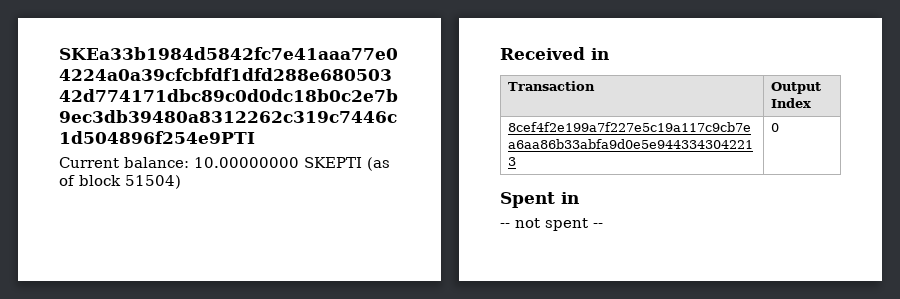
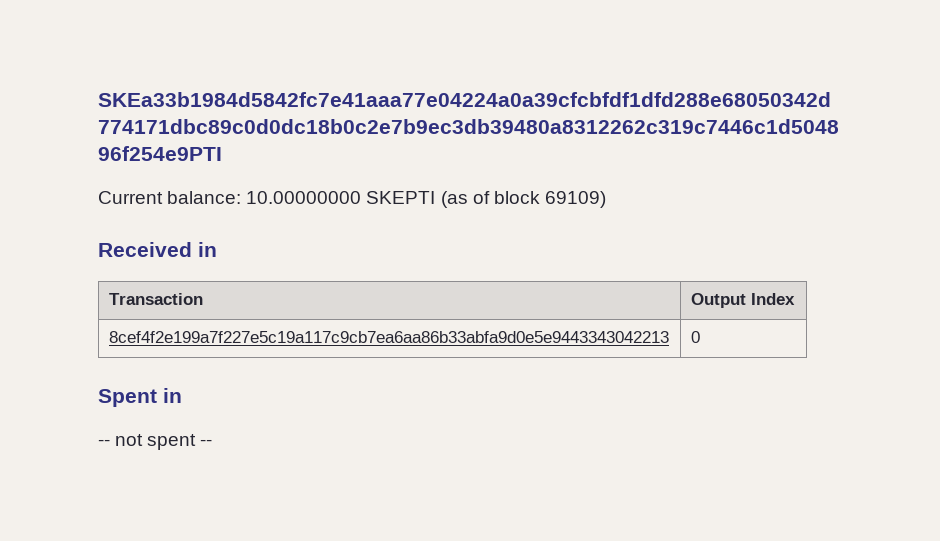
[125,175,181,189] 51504) -> [544,191,606,208] 69109)

